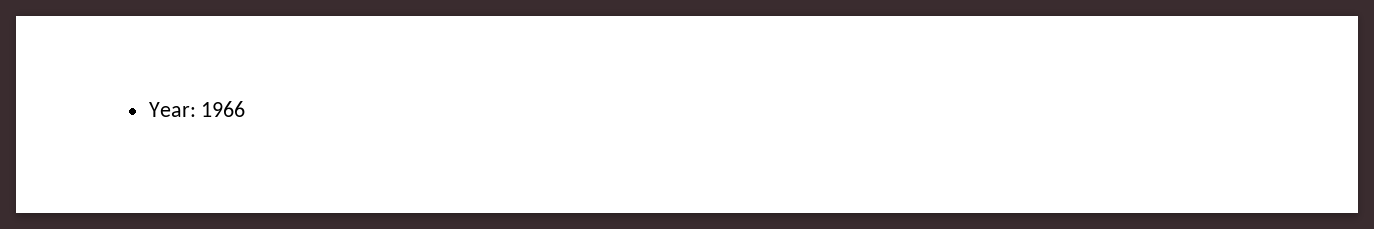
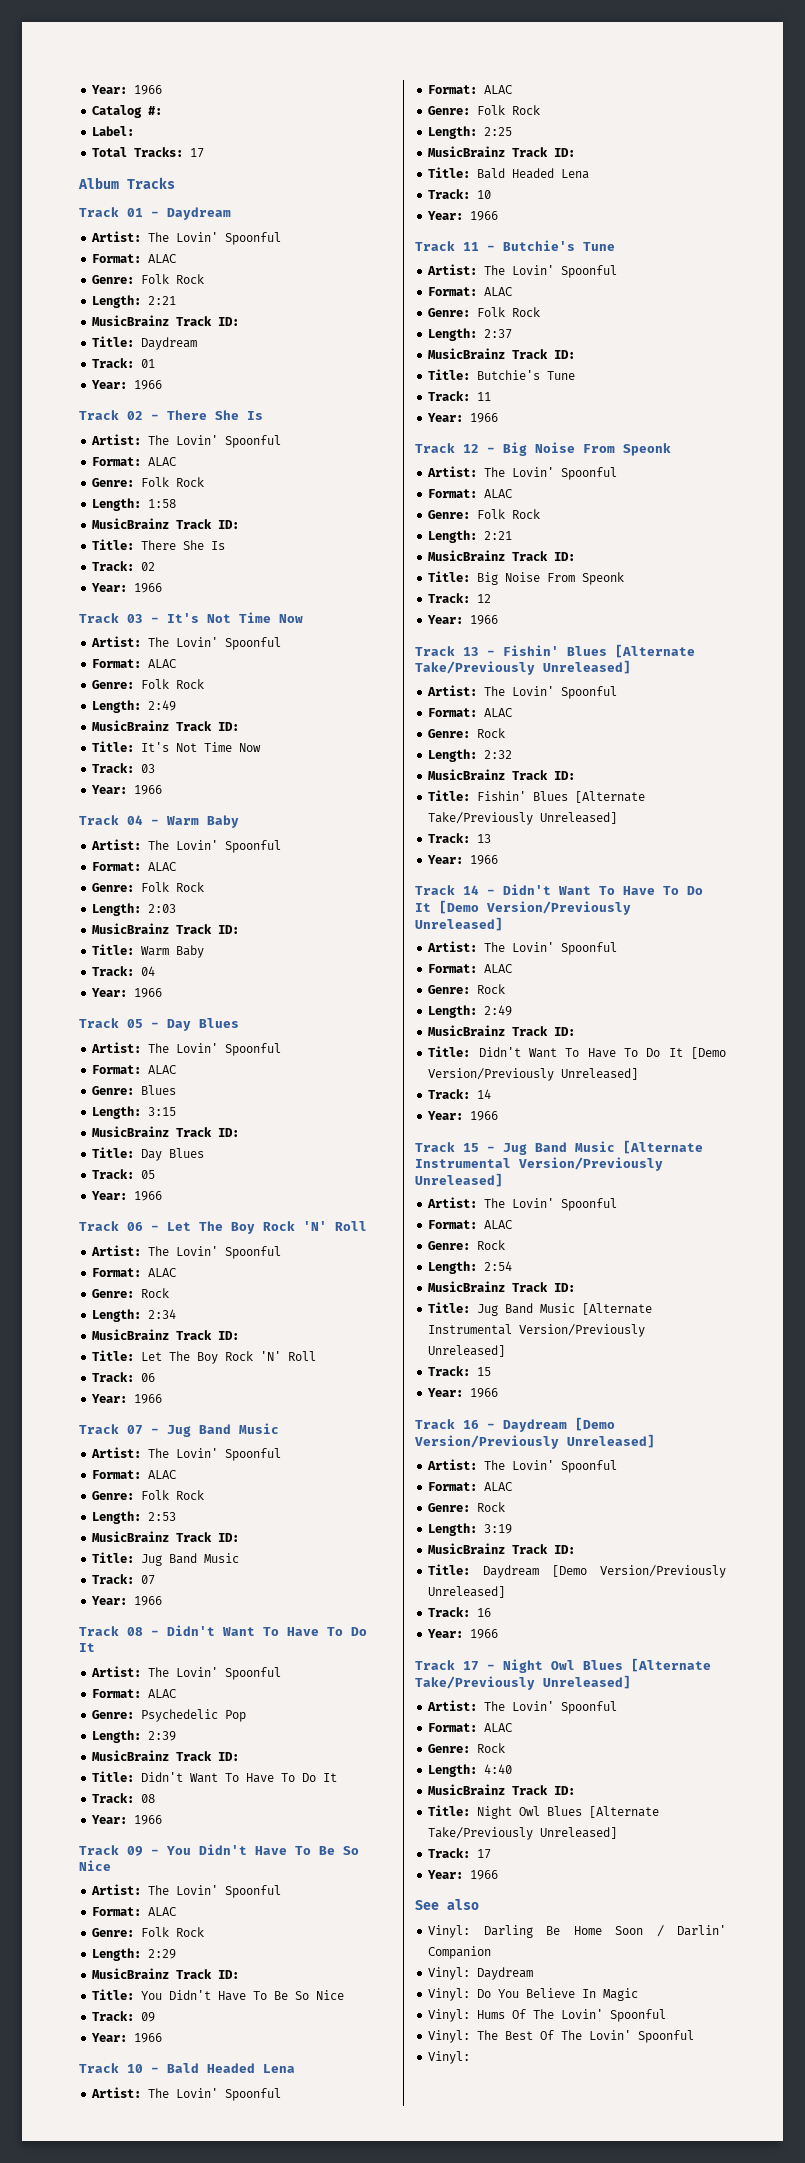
[148,101,246,117] Year: 1966 -> [91,85,163,95] [92,105,163,118] [92,126,135,136] [92,147,205,158] [78,177,175,189] [79,207,231,220] [91,231,282,245] [92,254,177,263] [92,274,205,284] [92,295,177,308] [92,315,240,326] [92,336,198,350] [92,358,156,368] [91,380,163,390] [79,410,263,420] [91,434,282,448] [92,457,177,466] [92,477,205,487] [92,498,177,511] [92,518,240,529] [92,539,226,550] [92,561,156,571] [91,583,163,593] [79,612,303,623] [91,636,282,650] [92,659,177,668] [92,679,205,689] [92,700,177,713] [92,720,240,731] [92,741,262,752] [92,763,156,773] [91,785,163,795] [79,815,239,828] [91,839,282,853] [92,862,177,871] [92,882,205,892] [92,903,177,916] [92,923,240,934] [92,944,205,958] [92,966,156,976] [91,988,163,998] [79,1018,239,1031] [91,1042,282,1056] [92,1065,177,1074] [92,1085,177,1095] [92,1106,177,1119] [92,1126,240,1137] [92,1147,205,1161] [92,1169,156,1179] [91,1191,163,1201] [79,1221,367,1234] [91,1245,282,1259] [92,1268,177,1277] [92,1288,170,1298] [92,1309,177,1322] [92,1329,240,1340] [92,1350,317,1364] [92,1372,156,1382] [91,1394,163,1404] [79,1423,279,1437] [91,1447,282,1461] [92,1470,177,1479] [92,1490,205,1500] [92,1511,177,1524] [92,1531,240,1542] [92,1552,240,1566] [92,1574,156,1585] [91,1596,163,1606] [79,1625,367,1636] [79,1643,95,1652] [91,1666,282,1680] [92,1689,177,1698] [92,1709,247,1722] [92,1730,177,1743] [92,1750,240,1761] [92,1771,338,1783] [92,1793,156,1803] [91,1815,163,1825] [79,1844,359,1856] [79,1860,111,1871] [91,1884,282,1898] [92,1907,177,1916] [92,1927,205,1937] [92,1948,177,1961] [92,1968,240,1979] [92,1989,345,2001] [92,2011,156,2022] [91,2033,163,2043] [79,2063,295,2073] [91,2087,282,2101] [428,85,513,94] [428,105,541,115] [428,126,513,139] [428,146,576,157] [428,167,590,179] [428,189,492,199] [427,211,499,221] [415,240,615,251] [427,264,618,278] [428,287,513,296] [428,307,541,317] [428,328,513,341] [428,348,576,359] [428,369,576,380] [428,391,492,401] [427,413,499,423] [415,442,671,456] [427,466,618,480] [428,489,513,498] [428,509,541,519] [428,530,513,543] [428,550,576,561] [428,571,625,585] [428,593,492,603] [427,615,499,625] [415,644,695,658] [415,660,631,675] [427,685,618,699] [428,708,513,717] [428,728,506,738] [428,749,513,762] [428,769,576,780] [428,790,646,803] [428,812,618,825] [428,833,492,843] [427,855,499,865] [415,884,703,895] [415,900,631,915] [415,917,503,931] [427,941,618,955] [428,964,513,973] [428,984,506,994] [428,1005,513,1018] [428,1025,576,1036] [428,1046,726,1059] [428,1068,639,1081] [428,1089,492,1099] [427,1111,499,1121] [415,1140,703,1155] [415,1157,663,1171] [415,1173,503,1187] [427,1197,618,1211] [428,1220,513,1229] [428,1240,506,1250] [428,1261,513,1274] [428,1281,576,1292] [428,1302,653,1316] [428,1324,646,1337] [428,1345,506,1357] [428,1366,492,1376] [427,1388,499,1398] [415,1417,615,1432] [415,1434,655,1449] [427,1459,618,1473] [428,1482,513,1491] [428,1502,506,1512] [428,1523,513,1536] [428,1543,576,1554] [428,1564,726,1578] [428,1586,506,1598] [428,1607,492,1617] [427,1629,499,1639] [415,1658,711,1673] [415,1675,631,1690] [427,1700,618,1714] [428,1723,513,1732] [428,1743,506,1753] [428,1764,513,1777] [428,1784,576,1795] [428,1805,660,1819] [428,1827,618,1840] [428,1848,492,1859] [427,1870,499,1880] [415,1899,479,1910] [428,1925,726,1938] [428,1946,492,1959] [428,1967,534,1980] [428,1988,639,2001] [428,2009,667,2022] [428,2030,695,2043] [428,2051,471,2064] Year: 1966 // Catalog #: // Label: // Total Tracks: 17 // Album Tracks // Track 01 - Daydream // Artist: The Lovin' Spoonful // Format: ALAC // Genre: Folk Rock // Length: 2:21 // MusicBrainz Track ID: // Title: Daydream // Track: 01 // Year: 1966 // Track 02 - There She Is // Artist: The Lovin' Spoonful // Format: ALAC // Genre: Folk Rock // Length: 1:58 // MusicBrainz Track ID: // Title: There She Is // Track: 02 // Year: 1966 // Track 03 - It's Not Time Now // Artist: The Lovin' Spoonful // Format: ALAC // Genre: Folk Rock // Length: 2:49 // MusicBrainz Track ID: // Title: It's Not Time Now // Track: 03 // Year: 1966 // Track 04 - Warm Baby // Artist: The Lovin' Spoonful // Format: ALAC // Genre: Folk Rock // Length: 2:03 // MusicBrainz Track ID: // Title: Warm Baby // Track: 04 // Year: 1966 // Track 05 - Day Blues // Artist: The Lovin' Spoonful // Format: ALAC // Genre: Blues // Length: 3:15 // MusicBrainz Track ID: // Title: Day Blues // Track: 05 // Year: 1966 // Track 06 - Let The Boy Rock 'N' Roll // Artist: The Lovin' Spoonful // Format: ALAC // Genre: Rock // Length: 2:34 // MusicBrainz Track ID: // Title: Let The Boy Rock 'N' Roll // Track: 06 // Year: 1966 // Track 07 - Jug Band Music // Artist: The Lovin' Spoonful // Format: ALAC // Genre: Folk Rock // Length: 2:53 // MusicBrainz Track ID: // Title: Jug Band Music // Track: 07 // Year: 1966 // Track 08 - Didn't Want To Have To Do It // Artist: The Lovin' Spoonful // Format: ALAC // Genre: Psychedelic Pop // Length: 2:39 // MusicBrainz Track ID: // Title: Didn't Want To Have To Do It // Track: 08 // Year: 1966 // Track 09 - You Didn't Have To Be So Nice // Artist: The Lovin' Spoonful // Format: ALAC // Genre: Folk Rock // Length: 2:29 // MusicBrainz Track ID: // Title: You Didn't Have To Be So Nice // Track: 09 // Year: 1966 // Track 10 - Bald Headed Lena // Artist: The Lovin' Spoonful // Format: ALAC // Genre: Folk Rock // Length: 2:25 // MusicBrainz Track ID: // Title: Bald Headed Lena // Track: 10 // Year: 1966 // Track 11 - Butchie's Tune // Artist: The Lovin' Spoonful // Format: ALAC // Genre: Folk Rock // Length: 2:37 // MusicBrainz Track ID: // Title: Butchie's Tune // Track: 11 // Year: 1966 // Track 12 - Big Noise From Speonk // Artist: The Lovin' Spoonful // Format: ALAC // Genre: Folk Rock // Length: 2:21 // MusicBrainz Track ID: // Title: Big Noise From Speonk // Track: 12 // Year: 1966 // Track 13 - Fishin' Blues [Alternate Take/Previously Unreleased] // Artist: The Lovin' Spoonful // Format: ALAC // Genre: Rock // Length: 2:32 // MusicBrainz Track ID: // Title: Fishin' Blues [Alternate Take/Previously Unreleased] // Track: 13 // Year: 1966 // Track 14 - Didn't Want To Have To Do It [Demo Version/Previously Unreleased] // Artist: The Lovin' Spoonful // Format: ALAC // Genre: Rock // Length: 2:49 // MusicBrainz Track ID: // Title: Didn't Want To Have To Do It [Demo Version/Previously Unreleased] // Track: 14 // Year: 1966 // Track 15 - Jug Band Music [Alternate Instrumental Version/Previously Unreleased] // Artist: The Lovin' Spoonful // Format: ALAC // Genre: Rock // Length: 2:54 // MusicBrainz Track ID: // Title: Jug Band Music [Alternate Instrumental Version/Previously Unreleased] // Track: 15 // Year: 1966 // Track 16 - Daydream [Demo Version/Previously Unreleased] // Artist: The Lovin' Spoonful // Format: ALAC // Genre: Rock // Length: 3:19 // MusicBrainz Track ID: // Title: Daydream [Demo Version/Previously Unreleased] // Track: 16 // Year: 1966 // Track 17 - Night Owl Blues [Alternate Take/Previously Unreleased] // Artist: The Lovin' Spoonful // Format: ALAC // Genre: Rock // Length: 4:40 // MusicBrainz Track ID: // Title: Night Owl Blues [Alternate Take/Previously Unreleased] // Track: 17 // Year: 1966 // See also // Vinyl: Darling Be Home Soon / Darlin' Companion // Vinyl: Daydream // Vinyl: Do You Believe In Magic // Vinyl: Hums Of The Lovin' Spoonful // Vinyl: The Best Of The Lovin' Spoonful // Vinyl:

